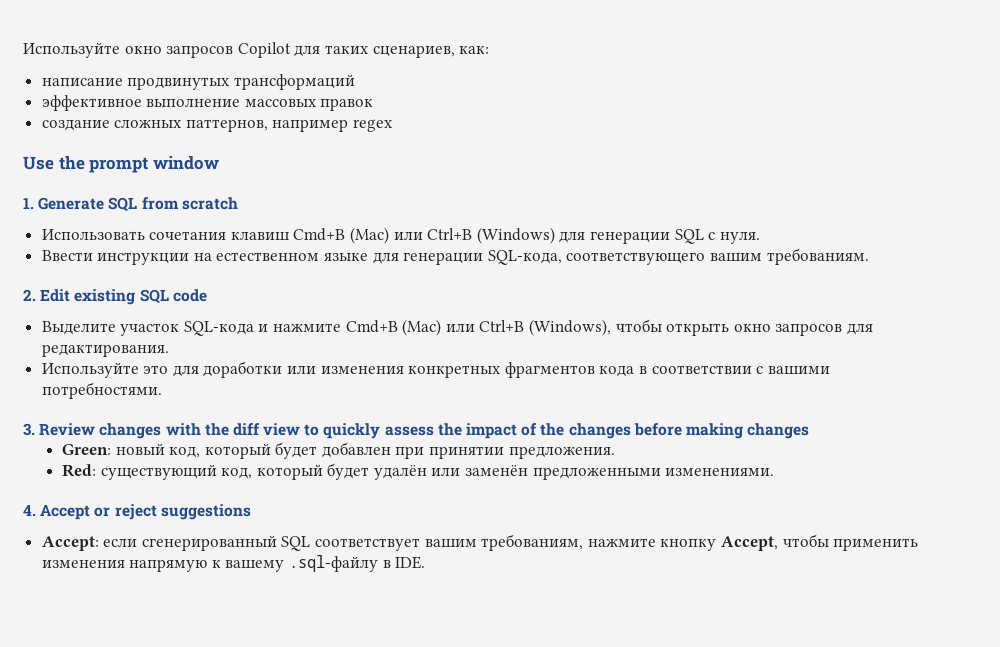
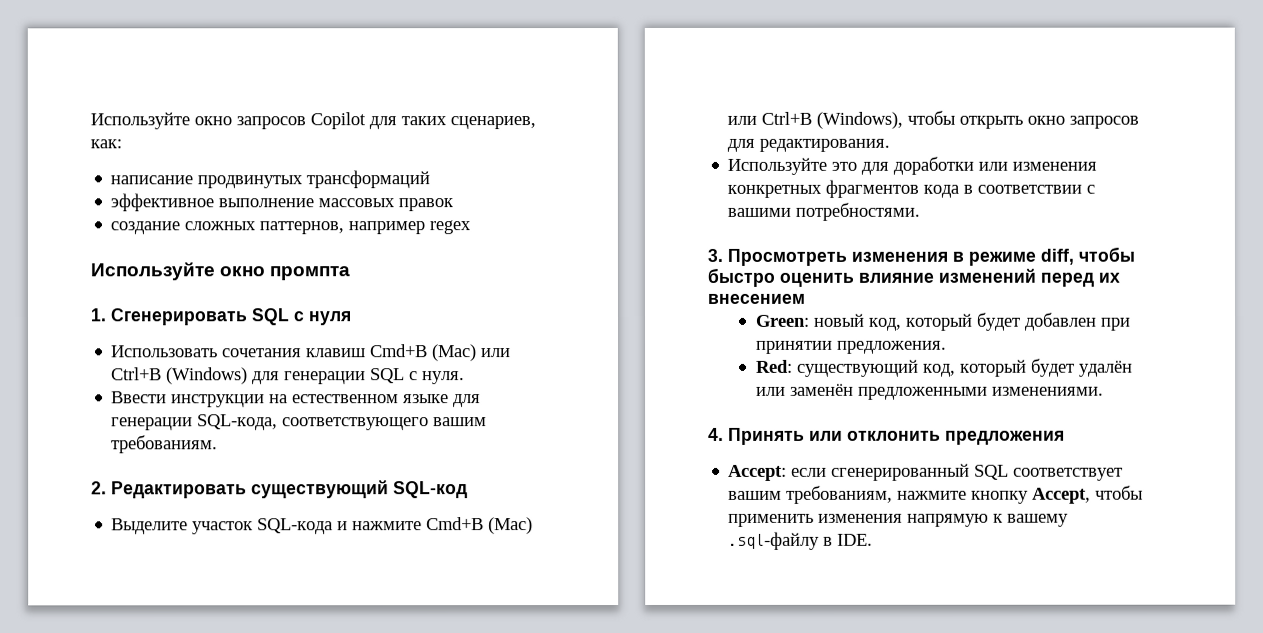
[23,156,219,173] [23,197,238,212] Use the prompt window // 1. Generate SQL from scratch -> [90,262,351,281] [90,308,352,326] Используйте окно промпта // 1. Сгенерировать SQL с нуля
[40,289,207,305] Edit existing SQL code -> [111,480,468,499] Редактировать существующий SQL-код
[39,423,810,439] Review changes with the diff view to quickly assess the impact of the changes before making changes -> [727,246,1135,266] [707,267,1120,287] [707,293,805,304] Просмотреть изменения в режиме diff, чтобы быстро оценить влияние изменений перед их внесением
[40,504,251,520] Accept or reject suggestions -> [728,427,1065,445] Принять или отклонить предложения

